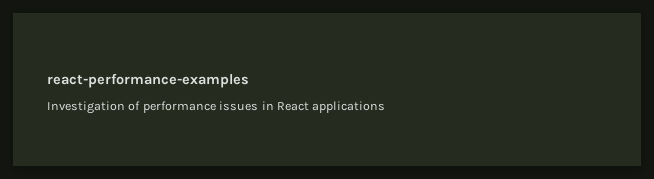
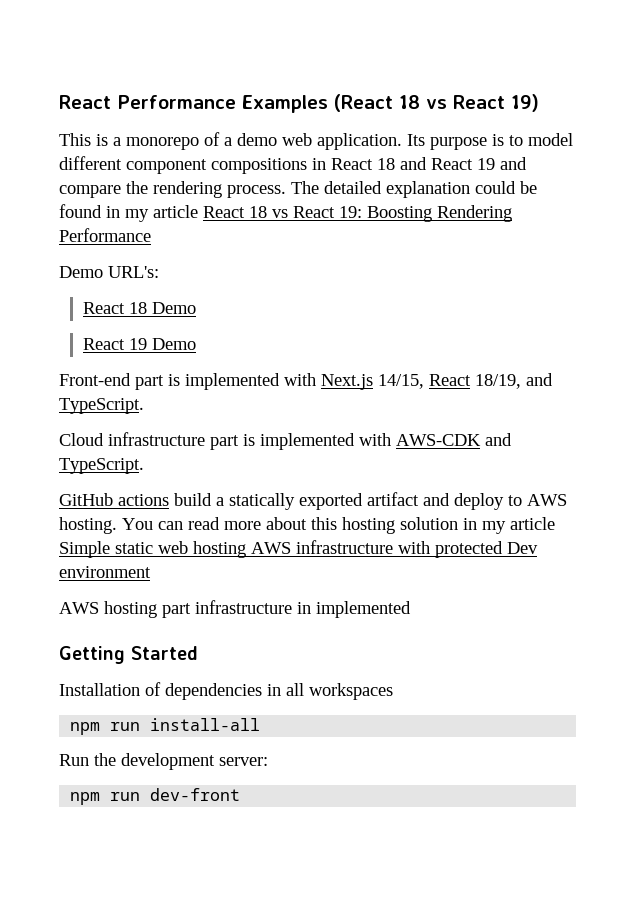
[47,73,249,88] [47,101,386,114] react-performance-examples // Investigation of performance issues in React applications -> [59,94,539,113] [59,132,573,150] [59,156,527,174] [59,181,537,198] [59,204,512,222] [59,228,151,242] [59,266,159,278] [83,302,197,314] [83,338,197,350] [59,373,553,390] [59,398,144,414] [59,432,512,450] [59,458,144,474] [59,492,567,510] [59,517,555,534] [59,540,538,558] [59,566,151,578] [59,600,411,618] [59,646,198,664] [59,682,393,700] [70,718,261,735] [59,753,268,770] [70,788,241,805] React Performance Examples (React 18 vs React 19) // This is a monorepo of a demo web application. Its purpose is to model different component compositions in React 18 and React 19 and compare the rendering process. The detailed explanation could be found in my article React 18 vs React 19: Boosting Rendering Performance // Demo URL's: // React 18 Demo // React 19 Demo // Front-end part is implemented with Next.js 14/15, React 18/19, and TypeScript. // Cloud infrastructure part is implemented with AWS-CDK and TypeScript. // GitHub actions build a statically exported artifact and deploy to AWS hosting. You can read more about this hosting solution in my article Simple static web hosting AWS infrastructure with protected Dev environment // AWS hosting part infrastructure in implemented // Getting Started // Installation of dependencies in all workspaces // npm run install-all // Run the development server: // npm run dev-front

